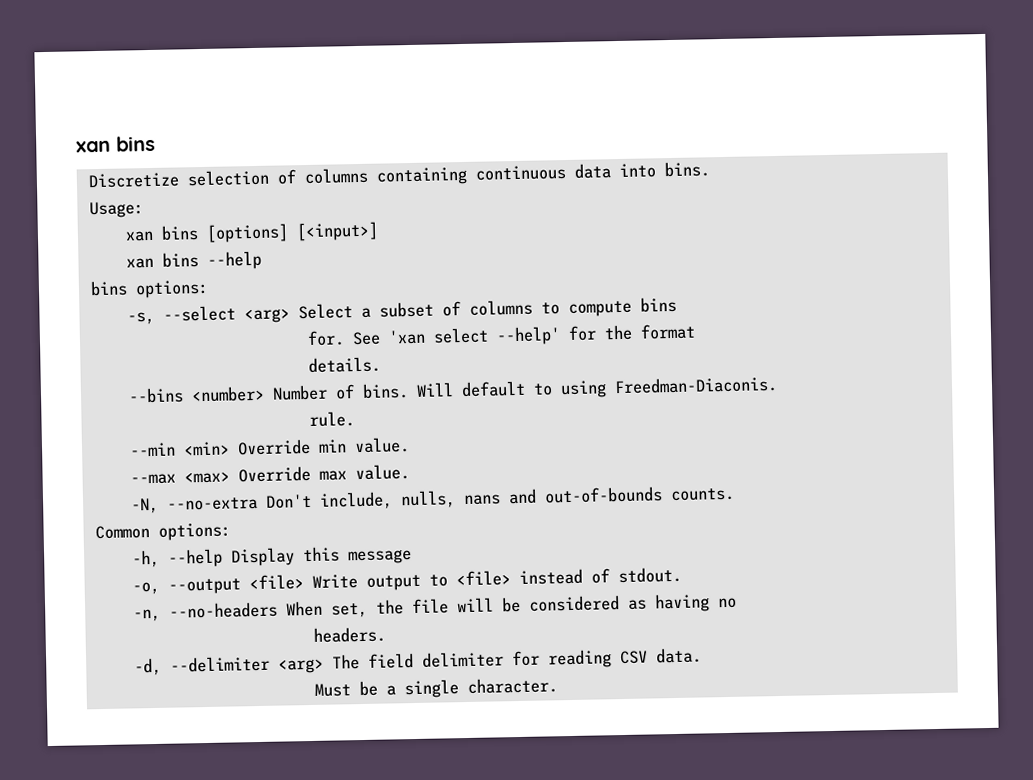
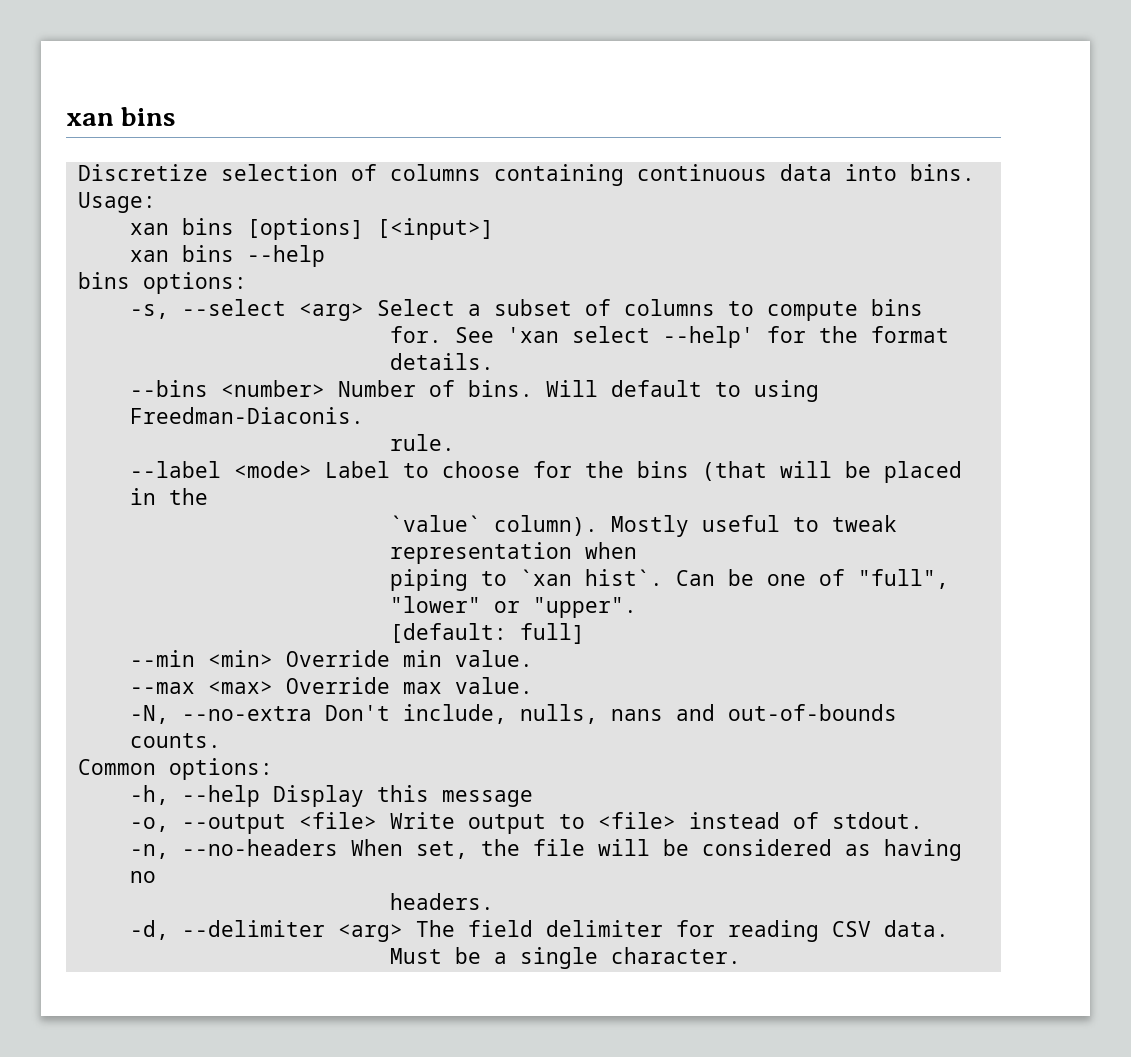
(355, 419) none -> [130,461,963,483] [130,488,209,505] [390,515,898,537] [390,542,638,564] [390,569,950,591] [390,596,638,618] [390,623,586,644] // --label <mode> Label to choose for the bins (that will be placed in the // `value` column). Mostly useful to tweak representation when // piping to `xan hist`. Can be one of "full", "lower" or "upper". // [default: full]

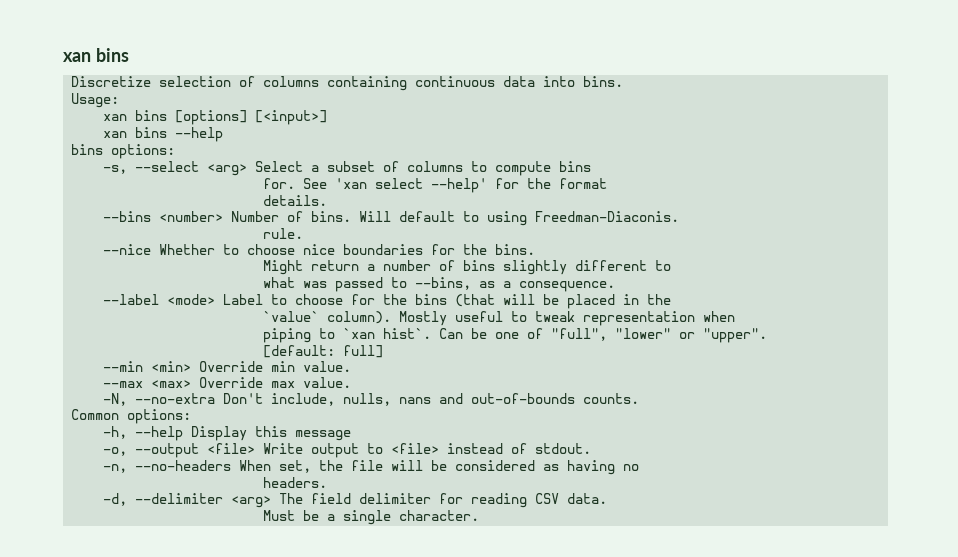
(456, 442) none -> [103,244,536,255] [263,260,672,275] [263,277,616,292] // --nice Whether to choose nice boundaries for the bins. // Might return a number of bins slightly different to // what was passed to --bins, as a consequence.

